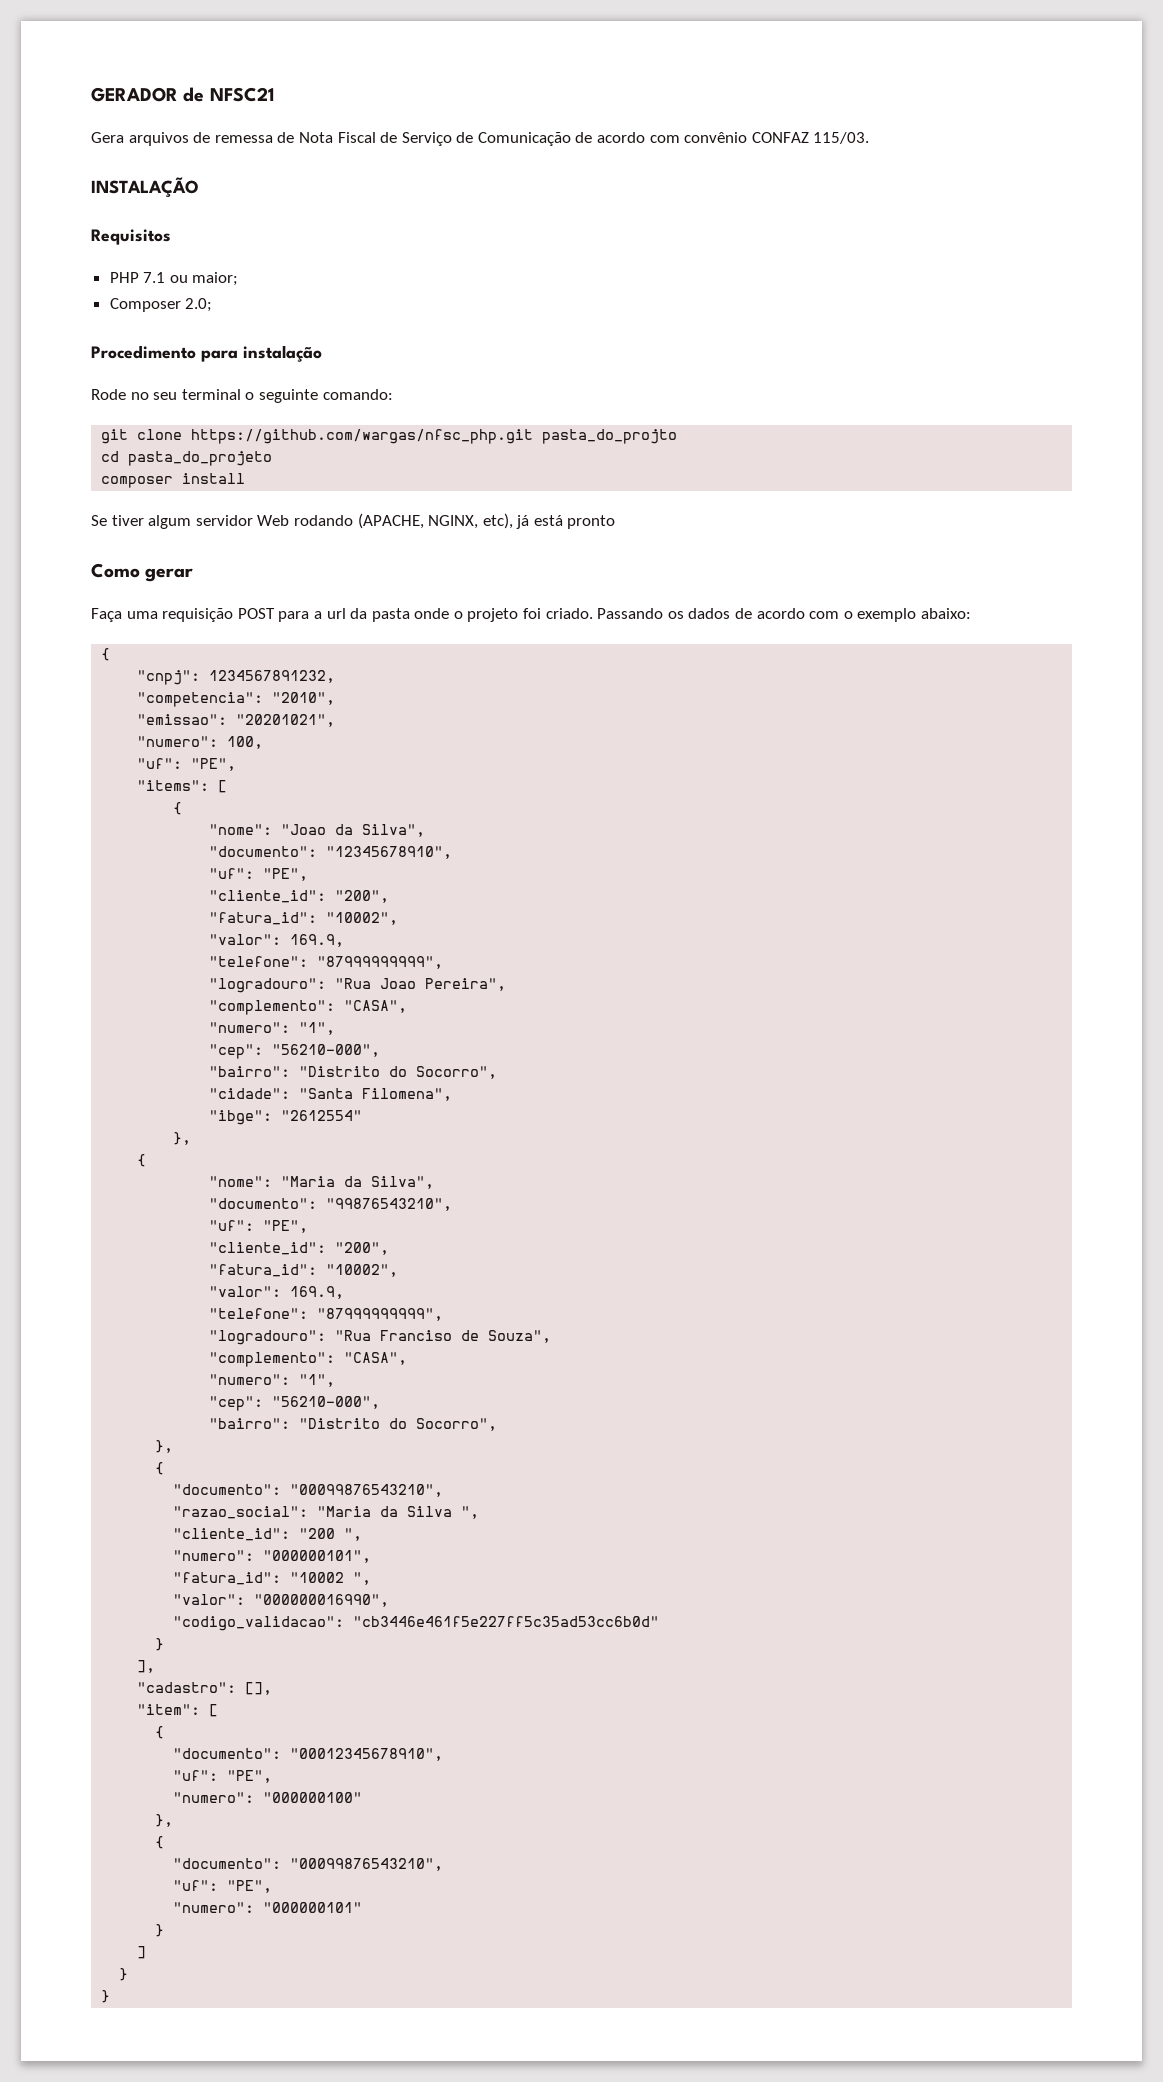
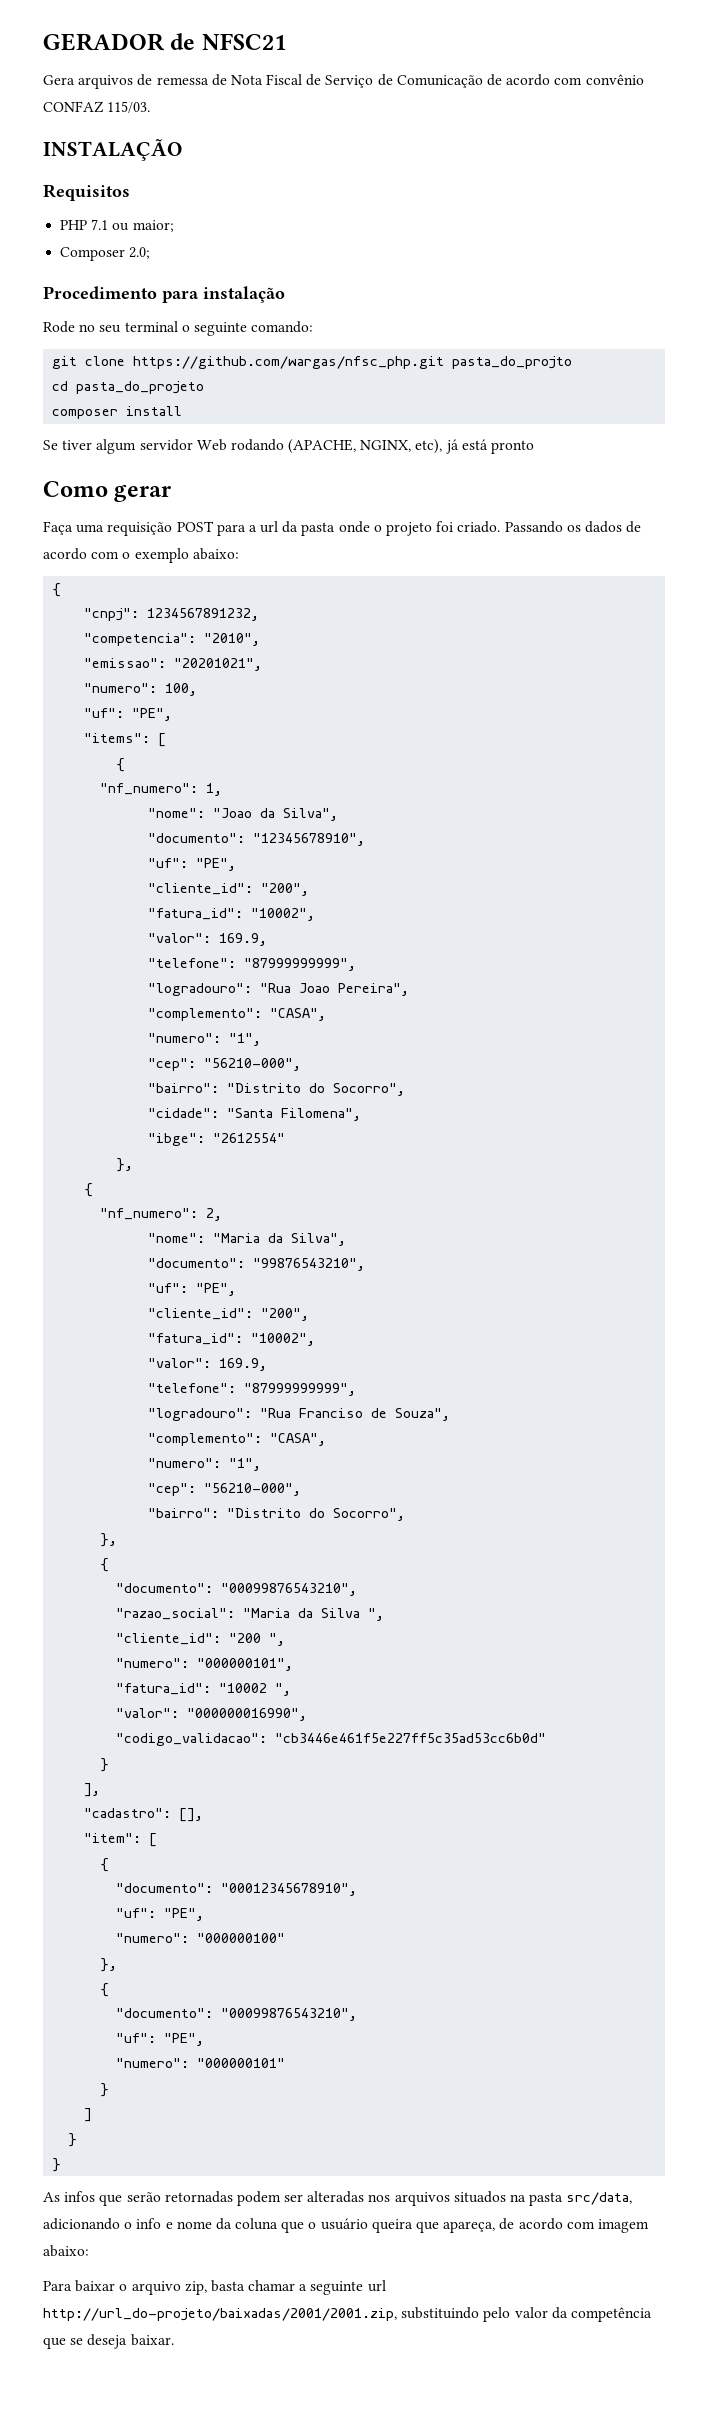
(183, 808) none -> [100,783,223,796] // "nf_numero": 1,
(147, 1160) none -> [100,1208,223,1221] // "nf_numero": 2,
(111, 1996) none -> [43,2191,633,2206] [43,2218,649,2233] [43,2245,89,2257] [43,2280,386,2295] [43,2307,652,2322] [43,2334,174,2349] // As infos que serão retornadas podem ser alteradas nos arquivos situados na pasta src/data, adicionando o info e nome da coluna que o usuário queira que apareça, de acordo com imagem abaixo: // Para baixar o arquivo zip, basta chamar a seguinte url http://url_do-projeto/baixadas/2001/2001.zip, substituindo pelo valor da competência que se deseja baixar.

